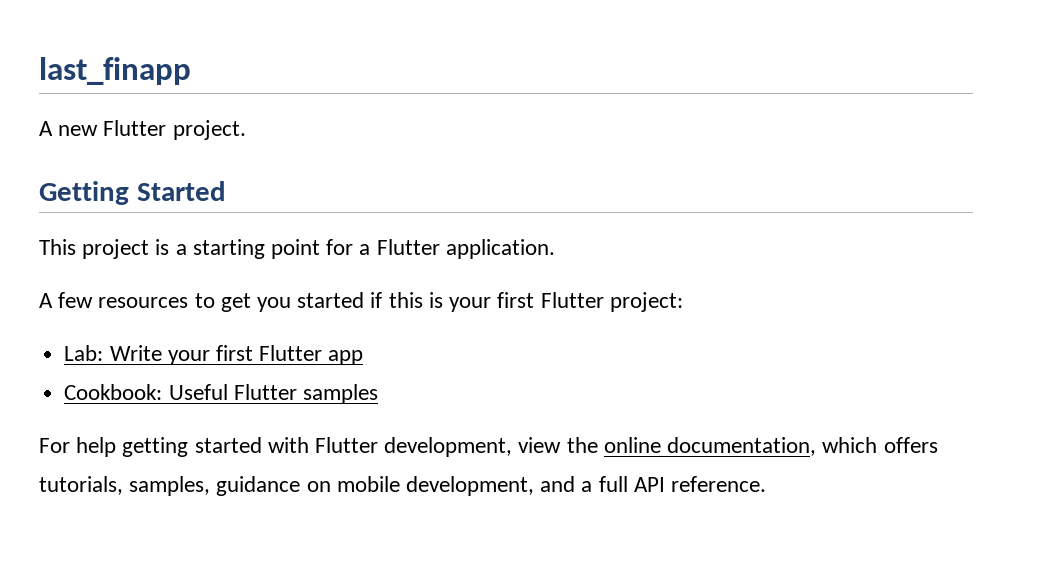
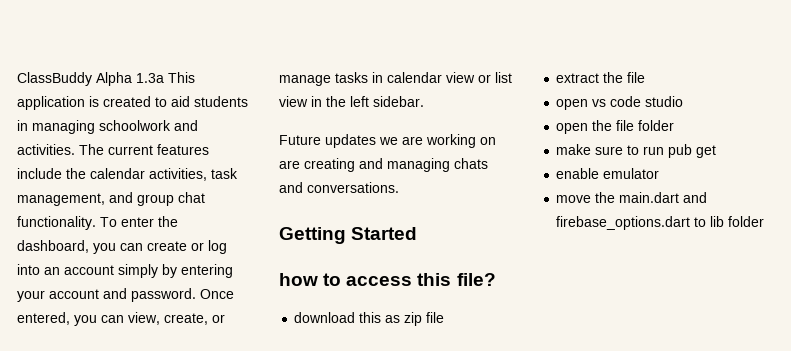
[39,57,191,85] [39,120,246,140] [39,181,226,205] [39,239,555,259] [39,292,683,312] [64,345,364,365] [64,384,378,404] [39,437,938,457] [39,476,767,496] last_finapp // A new Flutter project. // Getting Started // This project is a starting point for a Flutter application. // A few resources to get you started if this is your first Flutter project: // Lab: Write your first Flutter app // Cookbook: Useful Flutter samples // For help getting started with Flutter development, view the online documentation, which offers tutorials, samples, guidance on mobile development, and a full API reference. -> [17,72,195,86] [17,96,248,110] [17,120,198,134] [17,144,209,155] [17,168,238,181] [17,192,205,206] [17,216,178,230] [17,240,227,254] [17,264,233,278] [17,288,234,302] [17,312,225,326] [279,72,512,86] [279,96,424,107] [279,134,496,148] [279,158,488,172] [279,182,399,193] [279,227,418,244] [279,273,496,286] [294,312,445,326] [556,72,646,83] [556,96,684,110] [556,120,675,134] [556,144,717,158] [556,168,660,179] [556,192,708,203] [556,216,765,230] ClassBuddy Alpha 1.3a This application is created to aid students in managing schoolwork and activities. The current features include the calendar activities, task management, and group chat functionality. To enter the dashboard, you can create or log into an account simply by entering your account and password. Once entered, you can view, create, or manage tasks in calendar view or list view in the left sidebar. // Future updates we are working on are creating and managing chats and conversations. // Getting Started // how to access this file? // download this as zip file // extract the file // open vs code studio // open the file folder // make sure to run pub get // enable emulator // move the main.dart and firebase_options.dart to lib folder

